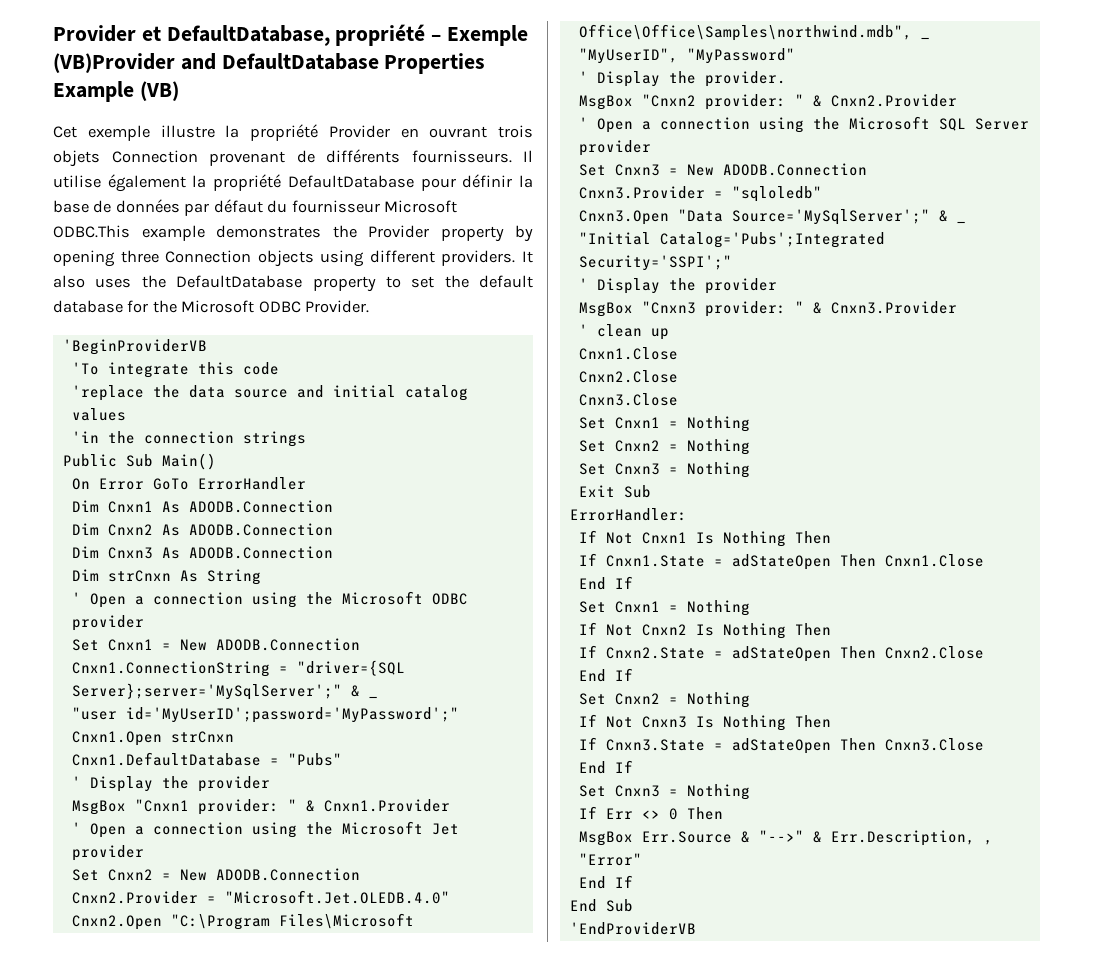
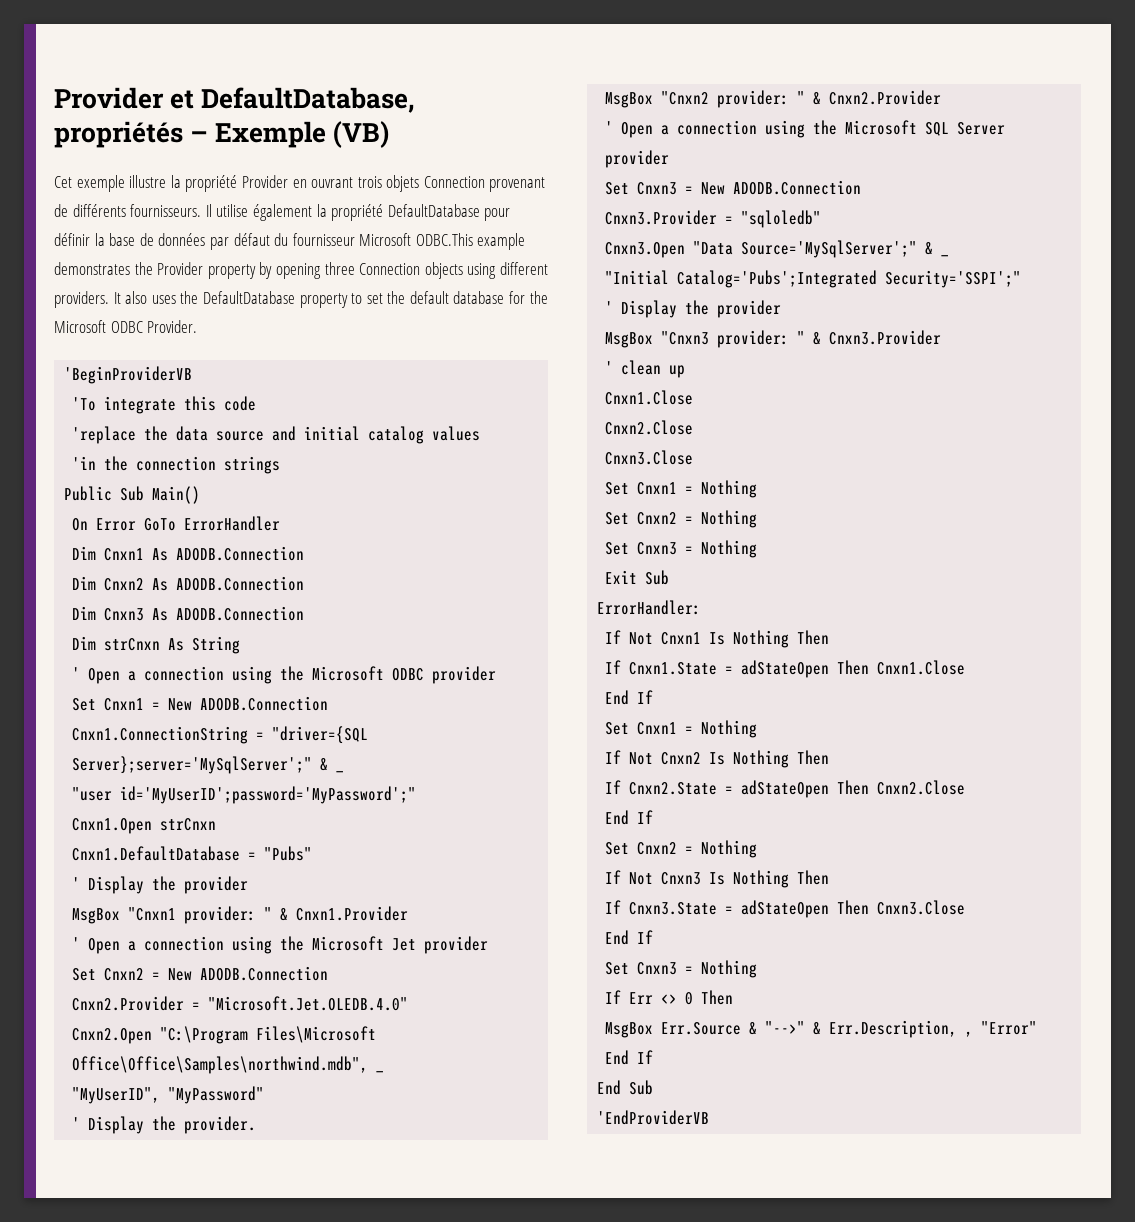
[335,24,426,46] propriété -> [54,121,183,148] propriétés
[53,53,486,74] [53,81,134,102] (VB)Provider and DefaultDatabase Properties Example -> (327, 134) none

